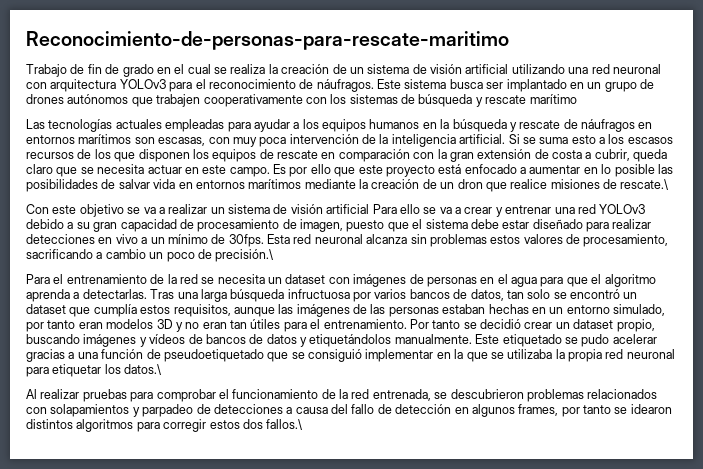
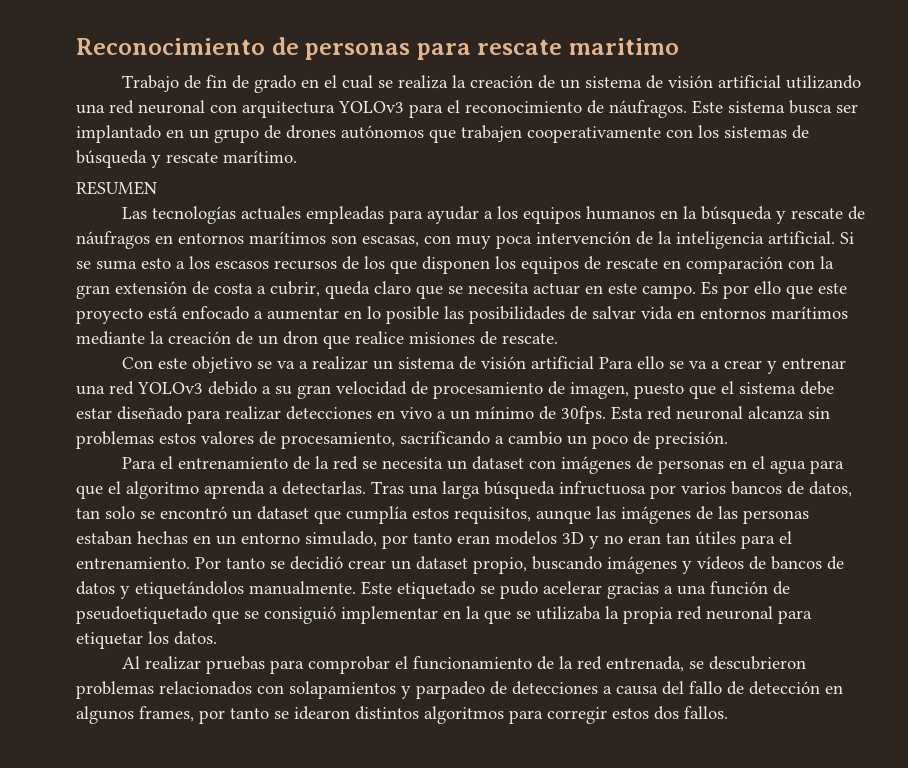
[26,31,509,50] Reconocimiento-de-personas-para-rescate-maritimo -> [76,37,680,60] Reconocimiento de personas para rescate maritimo
[529,94,577,104] marítimo -> [223,150,297,163] [76,181,157,195] marítimo. // RESUMEN
[620,179,669,190] rescate.\ -> [502,333,558,344] rescate.
[120,219,177,232] capacidad -> [336,381,407,395] velocidad
[215,249,274,262] precisión.\ -> [655,431,728,449] precisión.
[124,364,162,375] datos.\ -> [174,631,217,645] datos.
[266,419,303,430] fallos.\ -> [684,706,728,719] fallos.

